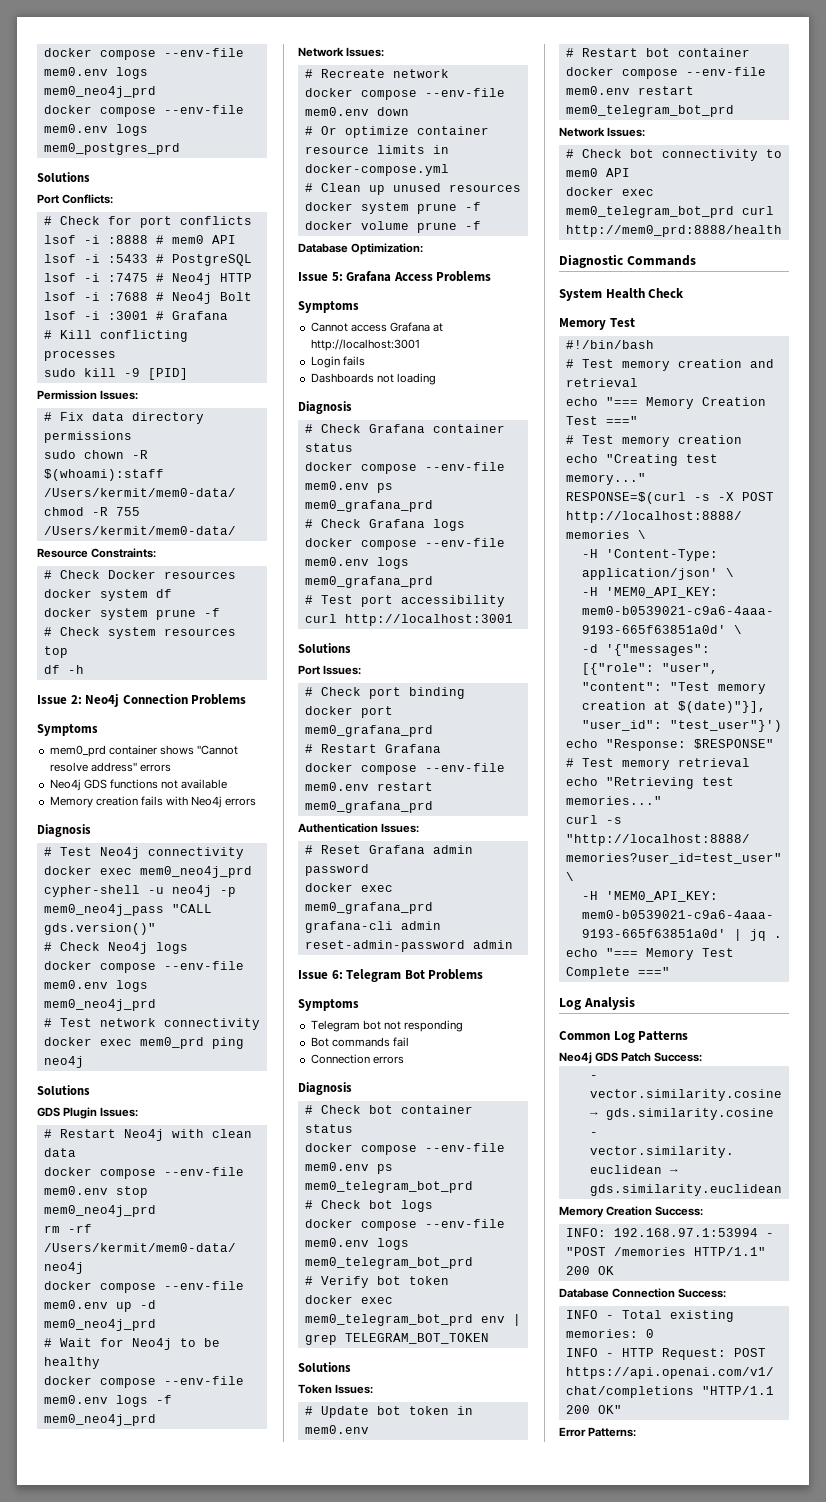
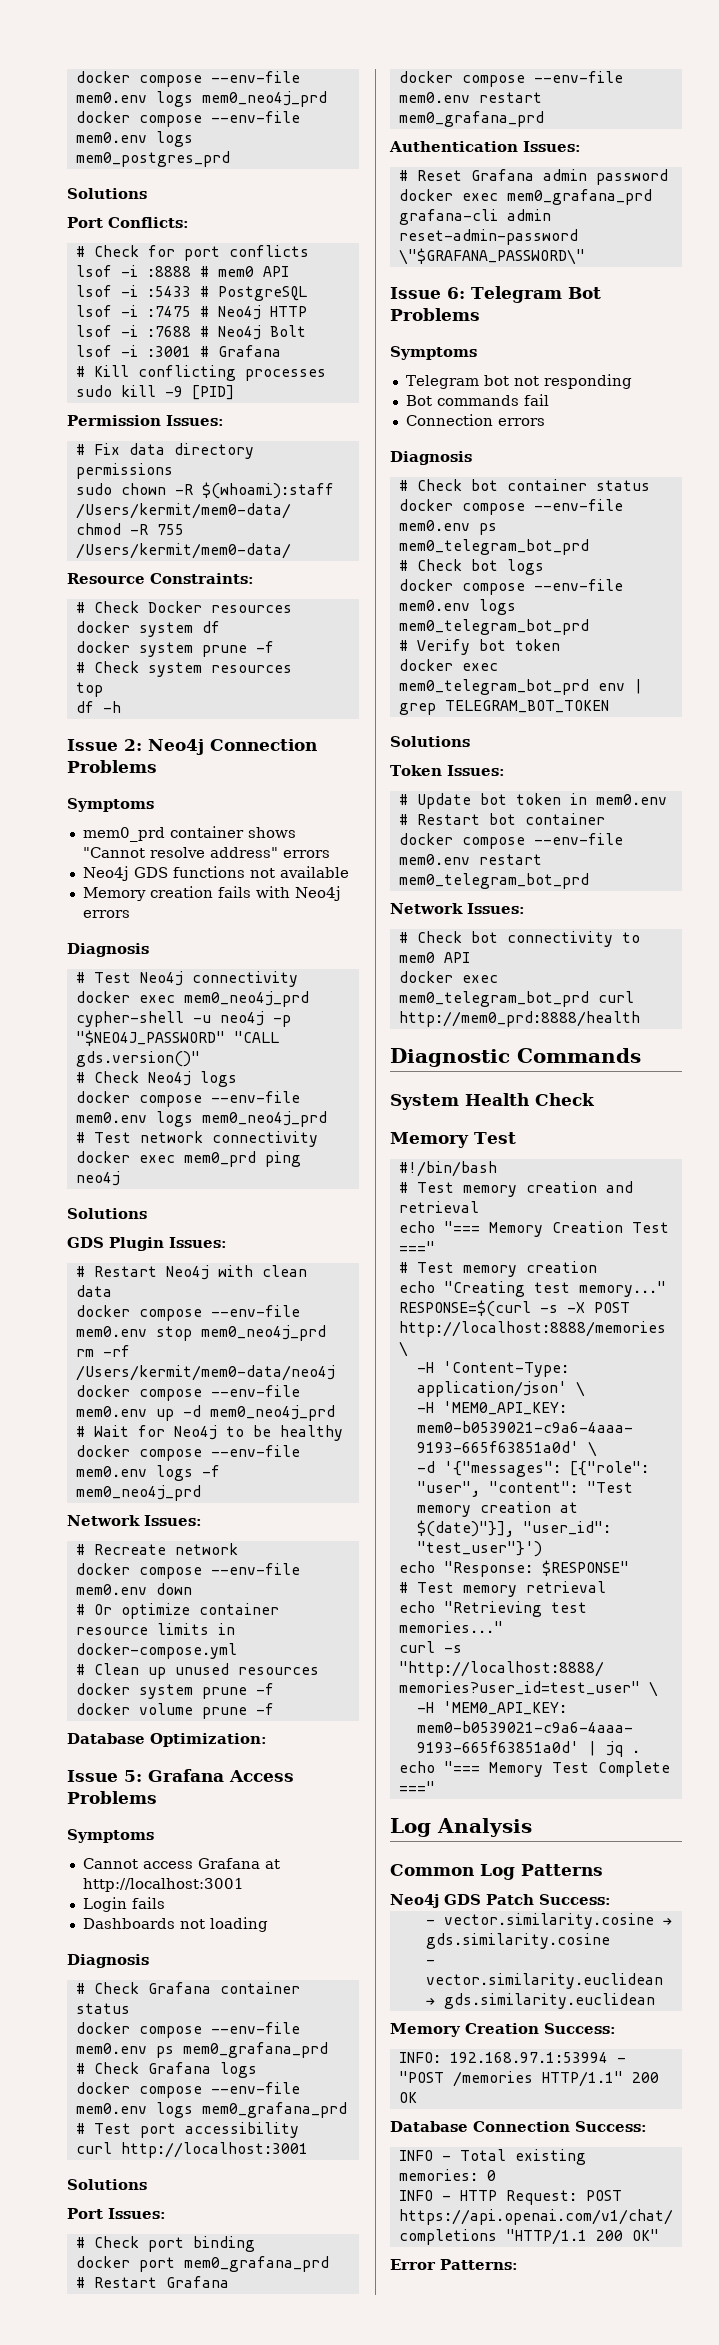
[43,904,164,916] mem0_neo4j_pass -> [75,1030,225,1046] "$NEO4J_PASSWORD"
[472,940,513,949] admin -> [398,248,585,265] \"$GRAFANA_PASSWORD\"

